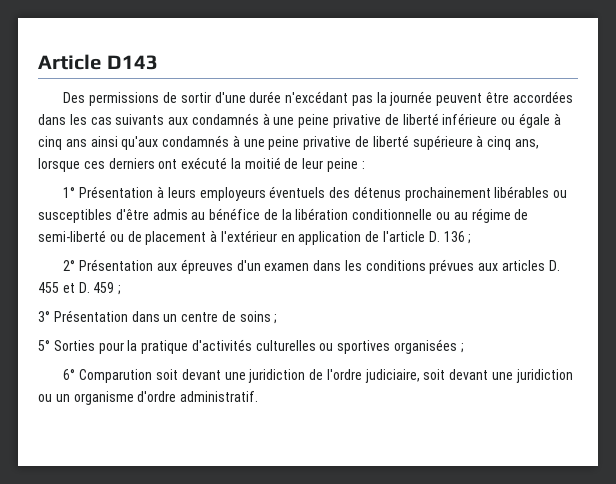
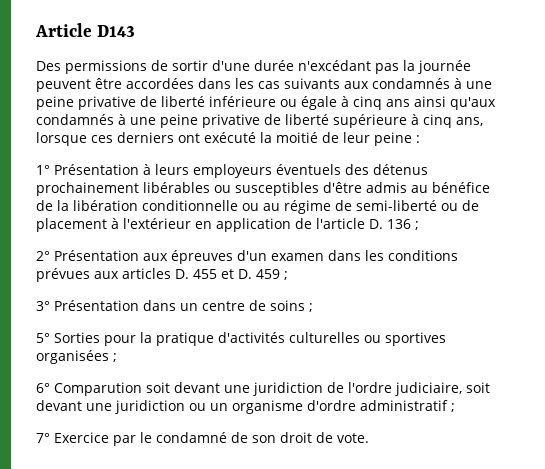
[180,391,259,402] administratif. -> [360,400,455,412] [36,432,369,446] administratif ; // 7° Exercice par le condamné de son droit de vote.

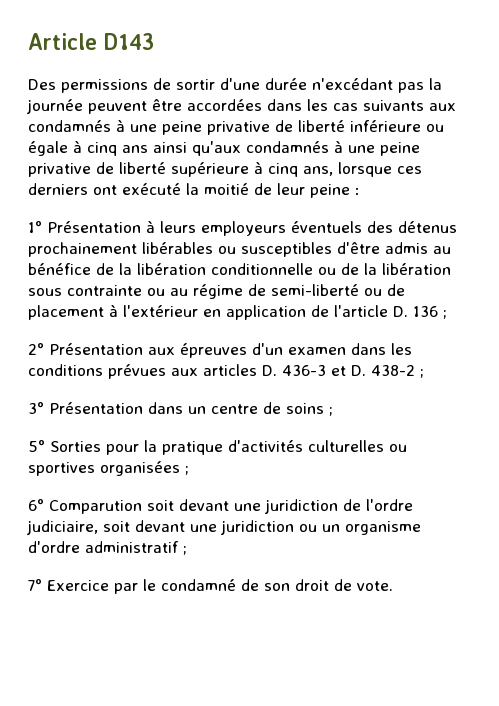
(259, 207) none -> [341,263,451,275] [28,285,165,296] de la libération sous contrainte ou
[193,269,217,279] 455 -> [282,365,326,376] 436-3
[256,269,280,279] 459 -> [371,365,415,376] 438-2

